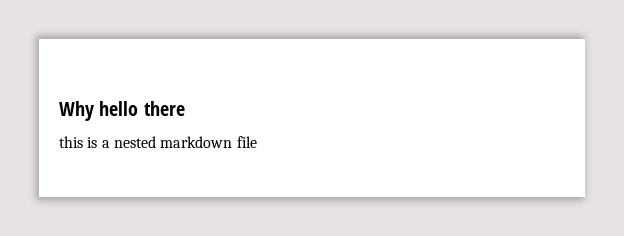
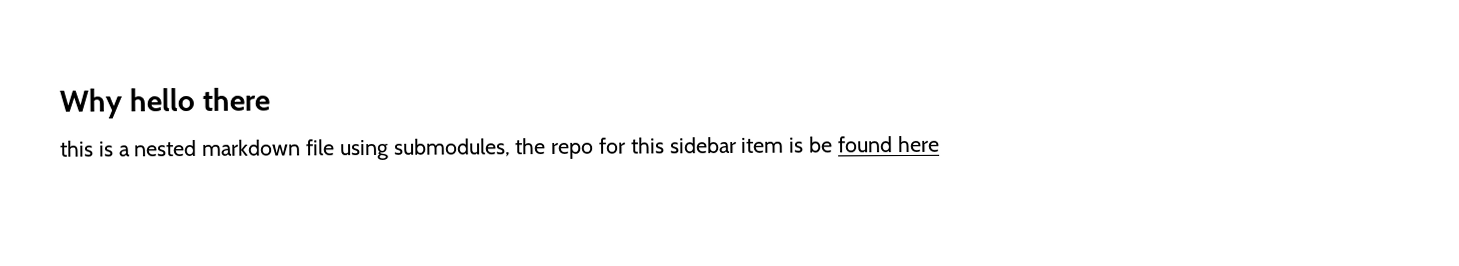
(257, 142) none -> [339,135,940,161] using submodules, the repo for this sidebar item is be found here

